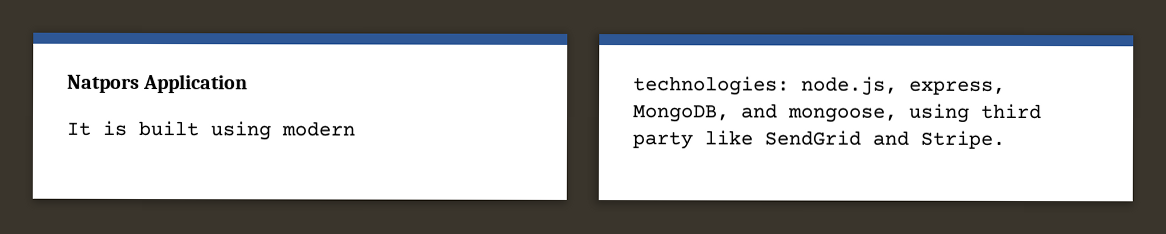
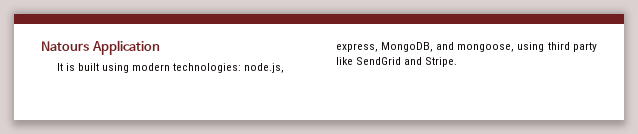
[67,74,140,93] Natpors -> [41,41,89,51] Natours

